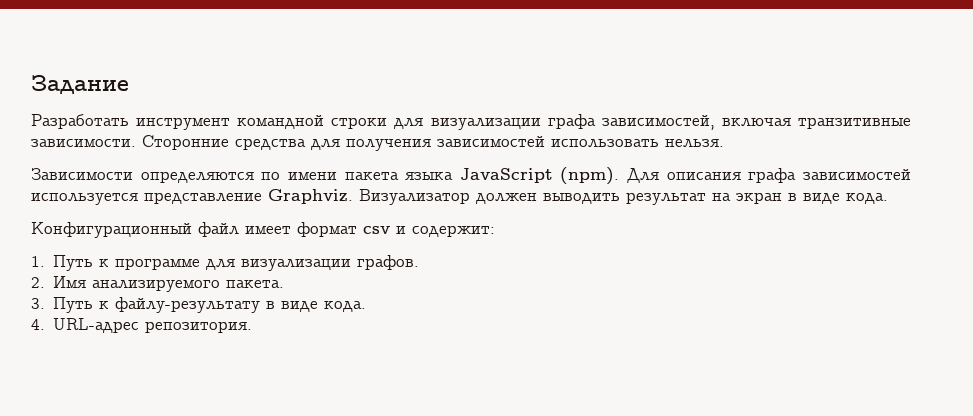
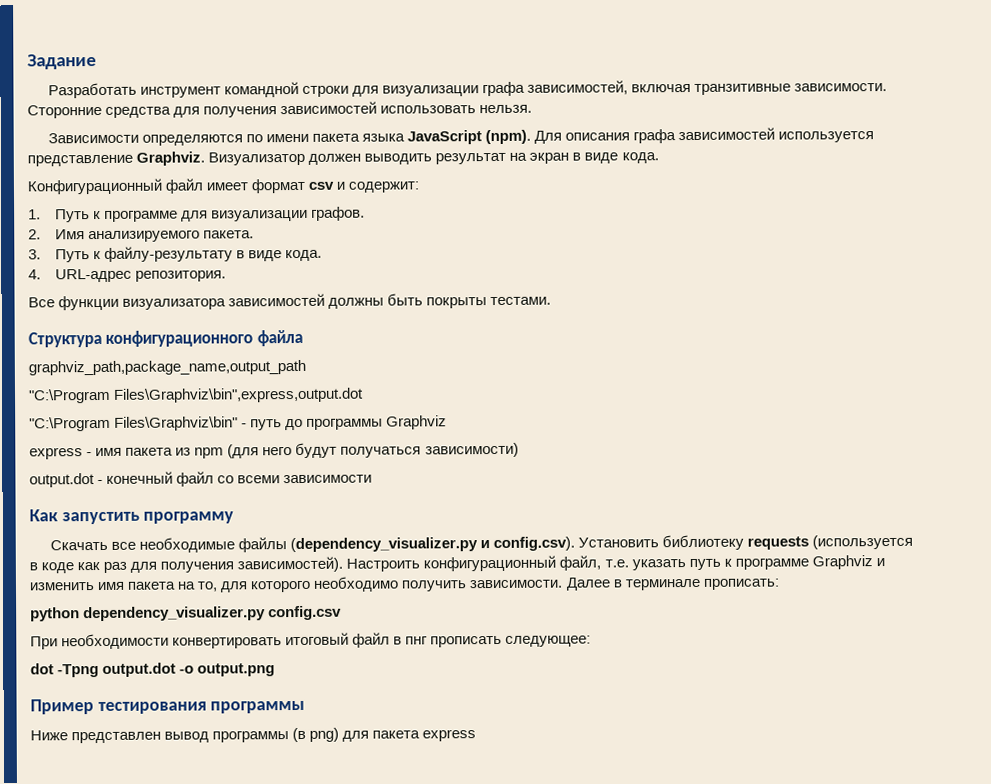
(253, 327) none -> [28,293,552,311] [28,329,303,348] [28,359,306,376] [28,387,365,404] [29,415,448,432] [29,442,519,460] [29,471,373,488] [29,509,235,525] [49,534,914,553] [29,555,885,574] [29,576,780,593] [30,605,343,622] [30,632,592,650] [30,662,276,678] [30,699,306,715] [30,727,477,744] // Все функции визуализатора зависимостей должны быть покрыты тестами. // Структура конфигурационного файла // graphviz_path,package_name,output_path // "C:\Program Files\Graphviz\bin",express,output.dot // "C:\Program Files\Graphviz\bin" - путь до программы Graphviz // express - имя пакета из npm (для него будут получаться зависимости) // output.dot - конечный файл со всеми зависимости // Как запустить программу // Скачать все необходимые файлы (dependency_visualizer.py и config.csv). Установить библиотеку requests (используется в коде как раз для получения зависимостей). Настроить конфигурационный файл, т.e. указать путь к программе Graphviz и изменить имя пакета на то, для которого необходимо получить зависимости. Далее в терминале прописать: // python dependency_visualizer.py config.csv // При необходимости конвертировать итоговый файл в пнг прописать следующее: // dot -Tpng output.dot -o output.png // Пример тестирования программы // Ниже представлен вывод программы (в png) для пакета express

